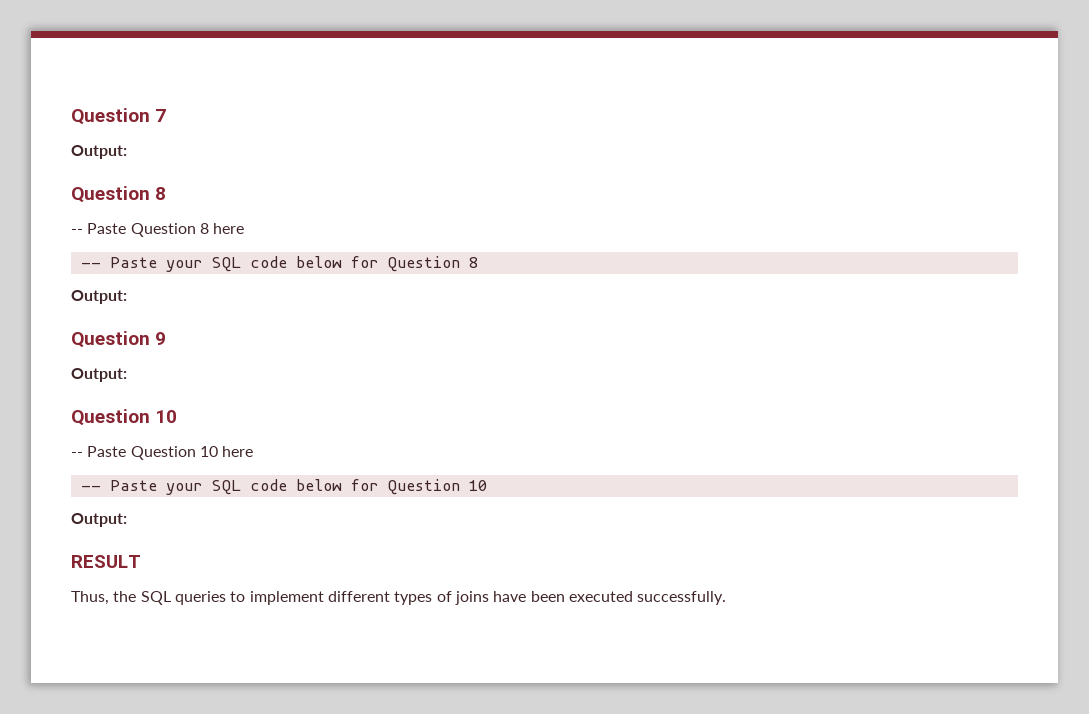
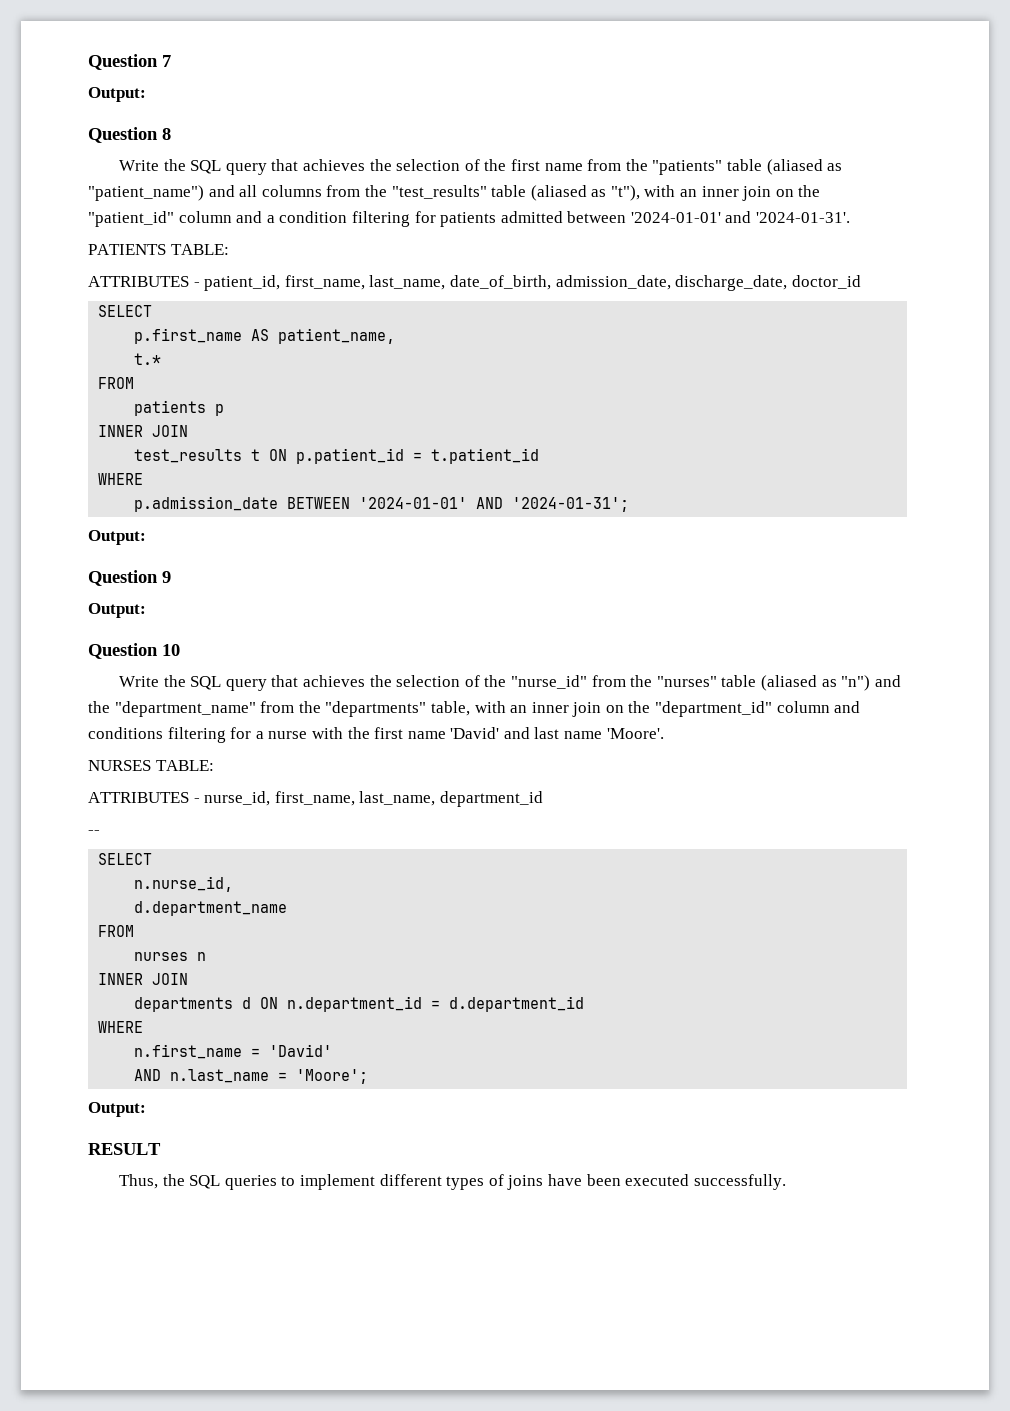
[71,223,245,237] [80,256,478,272] -- Paste Question 8 here // -- Paste your SQL code below for Question 8 -> [119,159,843,175] [88,185,821,201] [88,211,851,227] [88,244,229,255] [88,275,861,291] [98,305,153,317] [134,328,396,344] [134,353,162,365] [98,377,135,389] [134,400,225,416] [98,425,189,437] [134,448,540,464] [98,473,144,485] [134,496,630,512] Write the SQL query that achieves the selection of the first name from the "patients" table (aliased as "patient_name") and all columns from the "test_results" table (aliased as "t"), with an inner join on the "patient_id" column and a condition filtering for patients admitted between '2024-01-01' and '2024-01-31'. // PATIENTS TABLE: // ATTRIBUTES - patient_id, first_name, last_name, date_of_birth, admission_date, discharge_date, doctor_id // SELECT // p.first_name AS patient_name, // t.* // FROM // patients p // INNER JOIN // test_results t ON p.patient_id = t.patient_id // WHERE // p.admission_date BETWEEN '2024-01-01' AND '2024-01-31';
[71,446,254,460] [80,479,487,495] -- Paste Question 10 here // -- Paste your SQL code below for Question 10 -> [119,675,901,691] [88,701,861,717] [88,727,664,743] [88,760,214,771] [88,791,543,807] [88,830,100,835] [98,853,153,865] [134,876,234,892] [134,901,288,916] [98,925,135,937] [134,952,207,961] [98,973,189,985] [134,996,585,1012] [98,1021,144,1033] [134,1044,333,1059] [134,1069,369,1084] Write the SQL query that achieves the selection of the "nurse_id" from the "nurses" table (aliased as "n") and the "department_name" from the "departments" table, with an inner join on the "department_id" column and conditions filtering for a nurse with the first name 'David' and last name 'Moore'. // NURSES TABLE: // ATTRIBUTES - nurse_id, first_name, last_name, department_id // -- // SELECT // n.nurse_id, // d.department_name // FROM // nurses n // INNER JOIN // departments d ON n.department_id = d.department_id // WHERE // n.first_name = 'David' // AND n.last_name = 'Moore';

